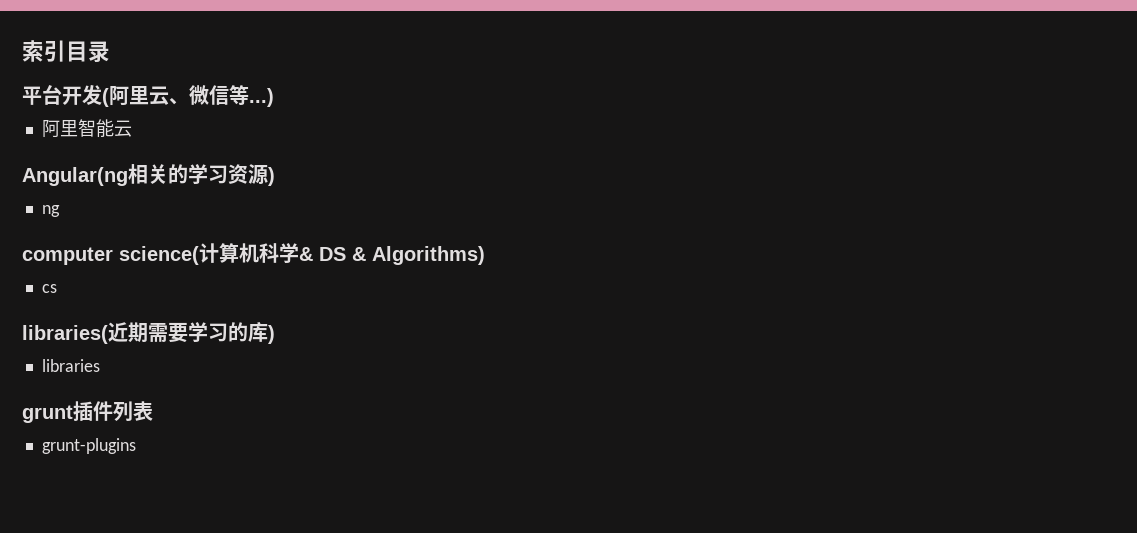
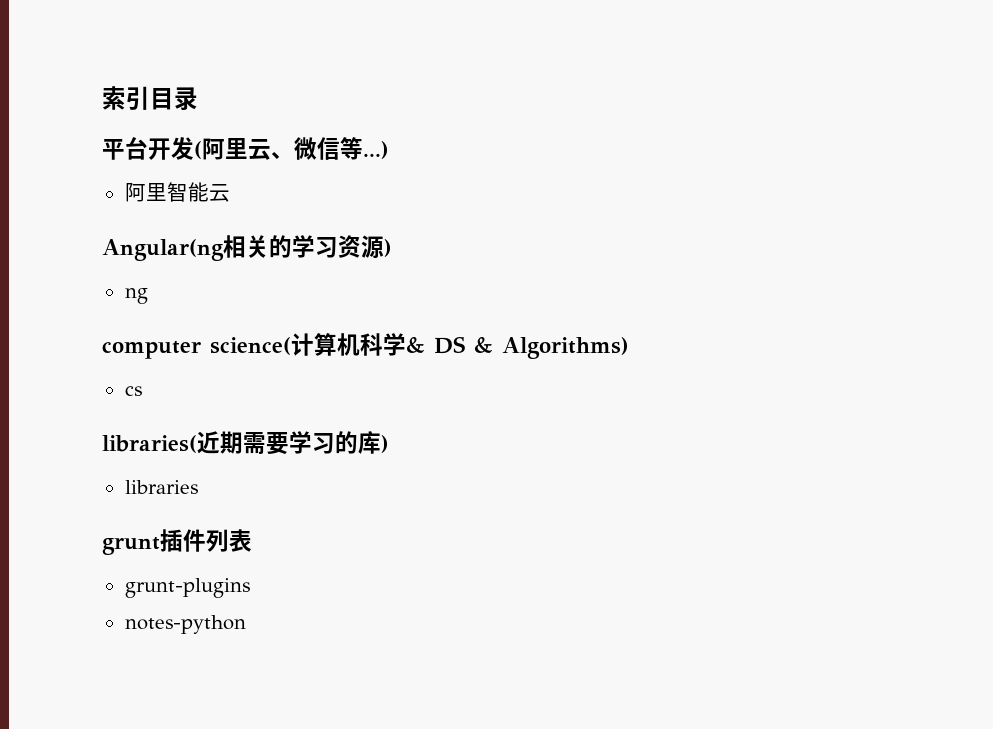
(136, 446) none -> [124,615,246,634] // notes-python

